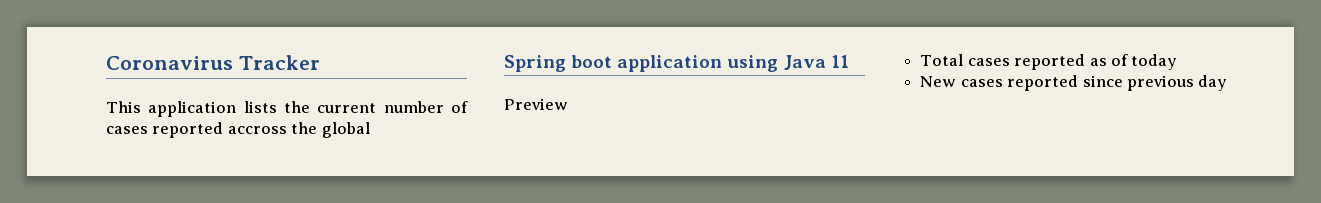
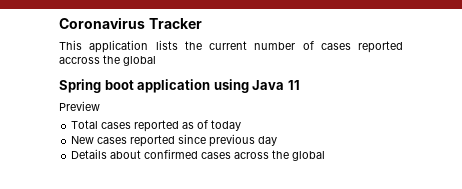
(1228, 83) none -> [71,149,326,161] // Details about confirmed cases across the global

